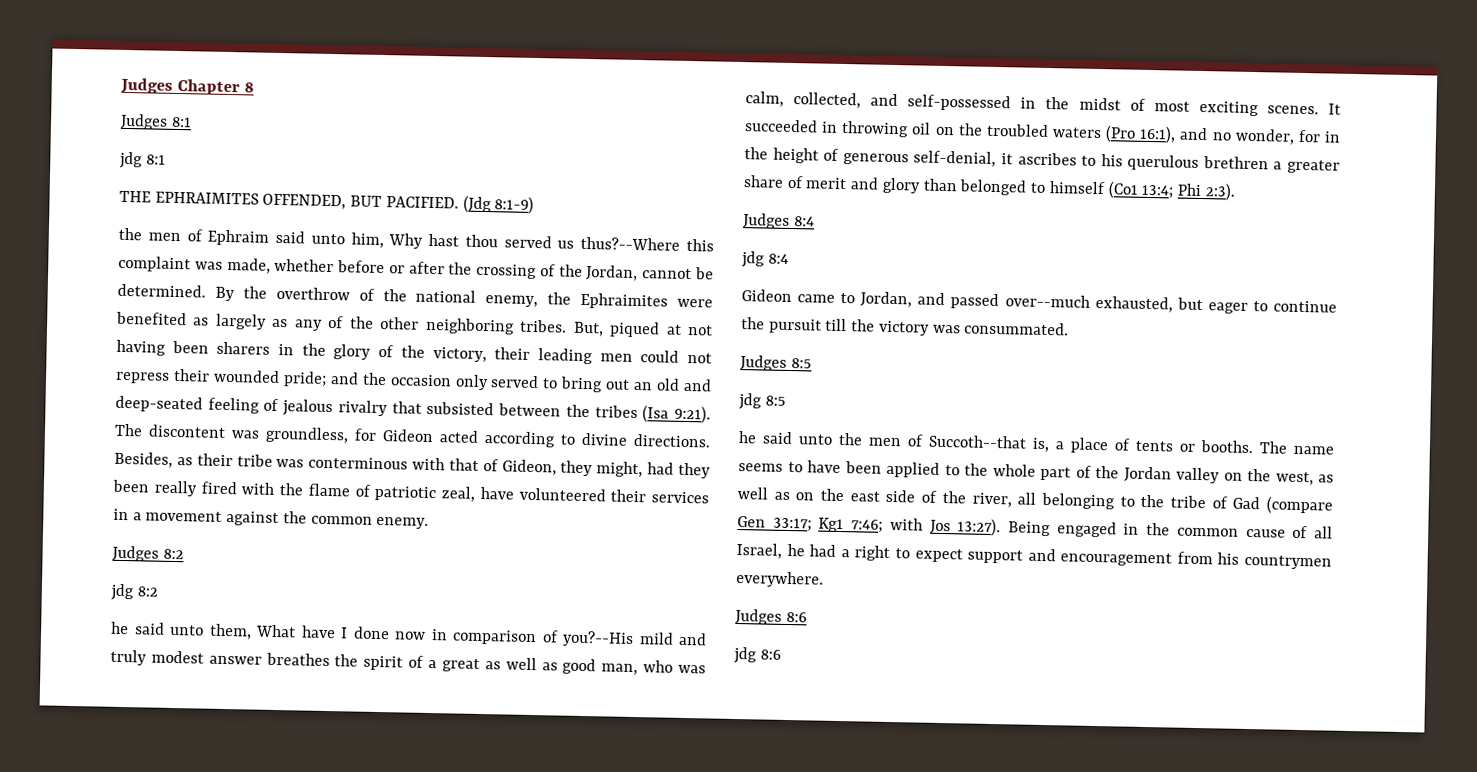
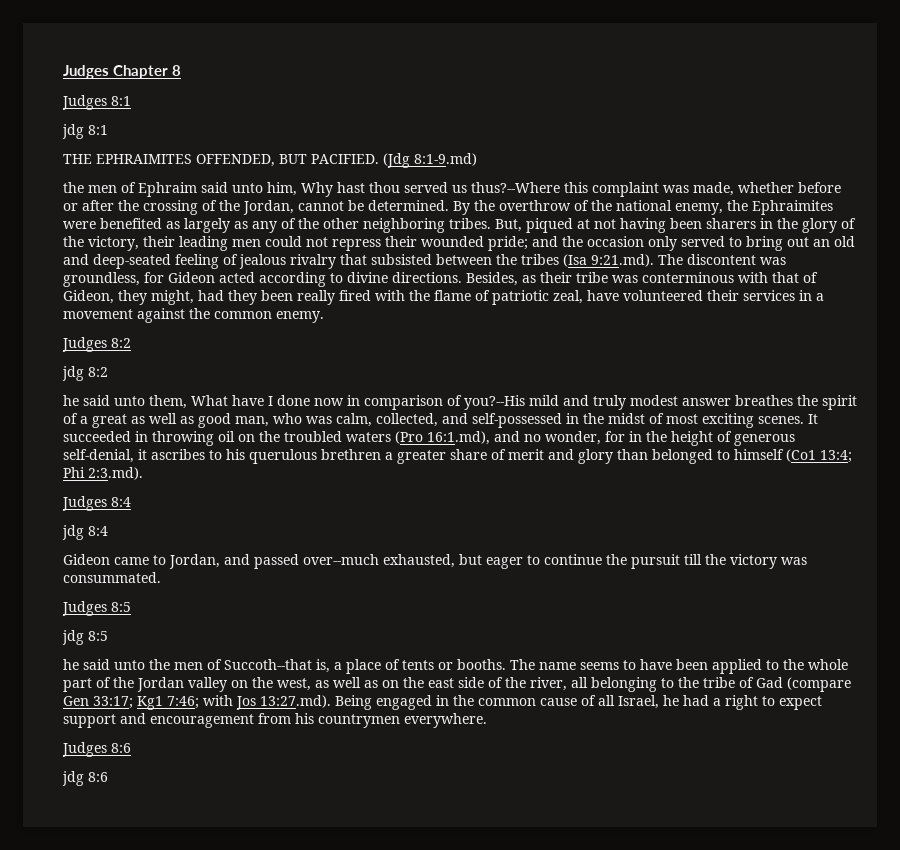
[494,196,535,214] 8:1-9) -> [414,153,477,166] 8:1-9.md)
[674,405,712,424] 9:21). -> [591,254,654,267] 9:21.md).
[1139,125,1177,144] 16:1), -> [427,431,490,445] 16:1.md),
[1204,183,1236,201] 2:3). -> [88,467,143,480] 2:3.md).
[957,518,1002,537] 13:27). -> [260,695,331,708] 13:27.md).

